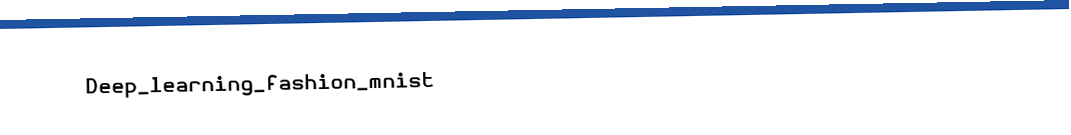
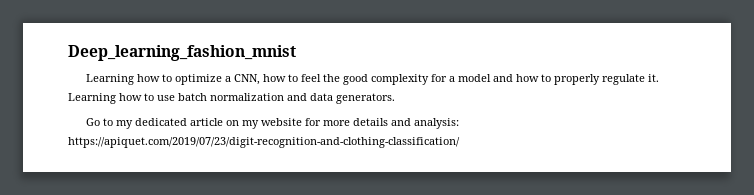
(435, 85) none -> [86,74,660,85] [68,93,395,104] [86,118,460,129] [68,137,460,148] // Learning how to optimize a CNN, how to feel the good complexity for a model and how to properly regulate it. Learning how to use batch normalization and data generators. // Go to my dedicated article on my website for more details and analysis: https://apiquet.com/2019/07/23/digit-recognition-and-clothing-classification/

